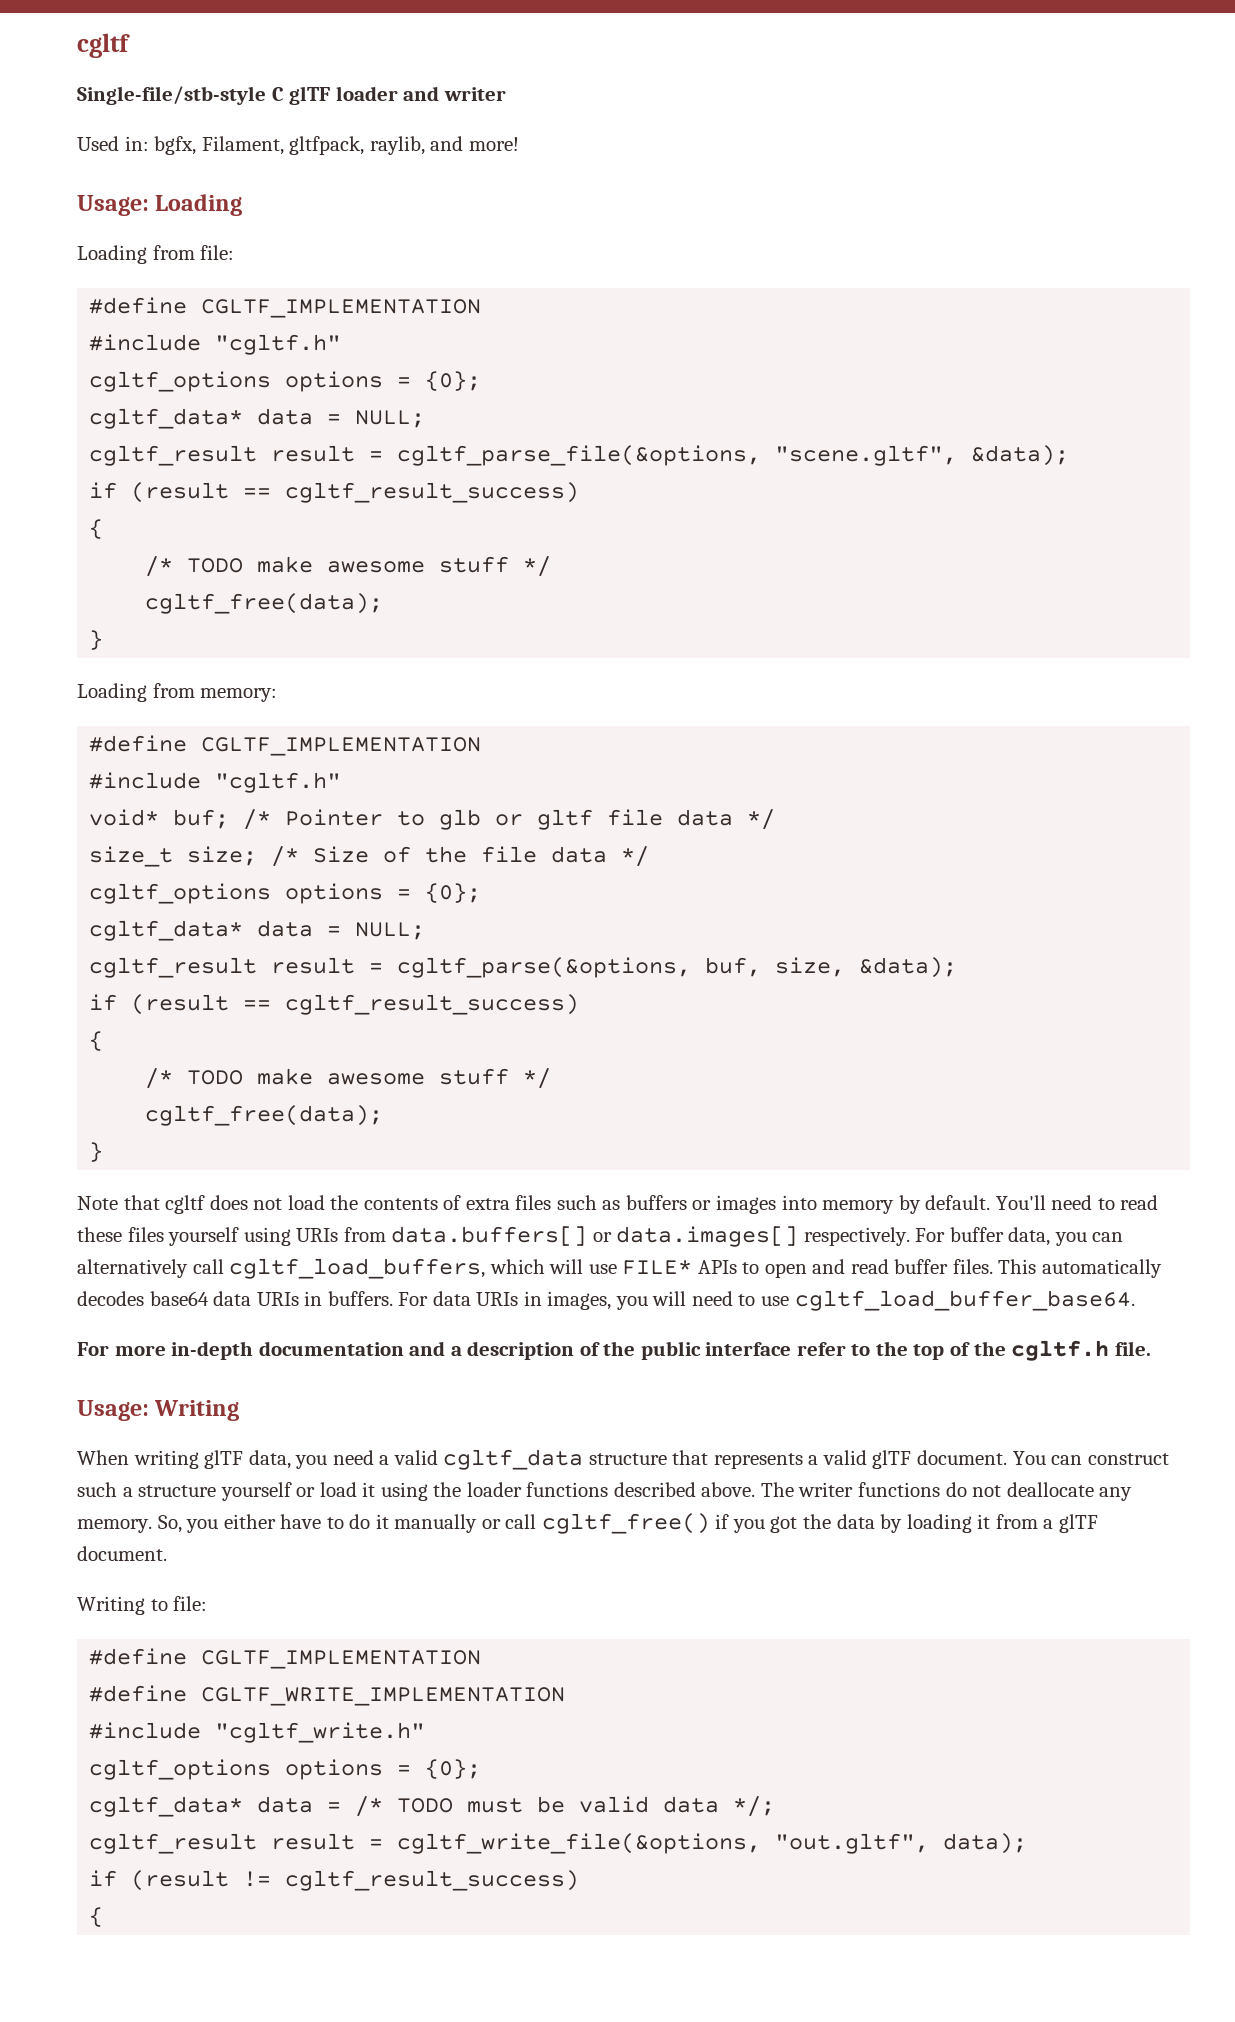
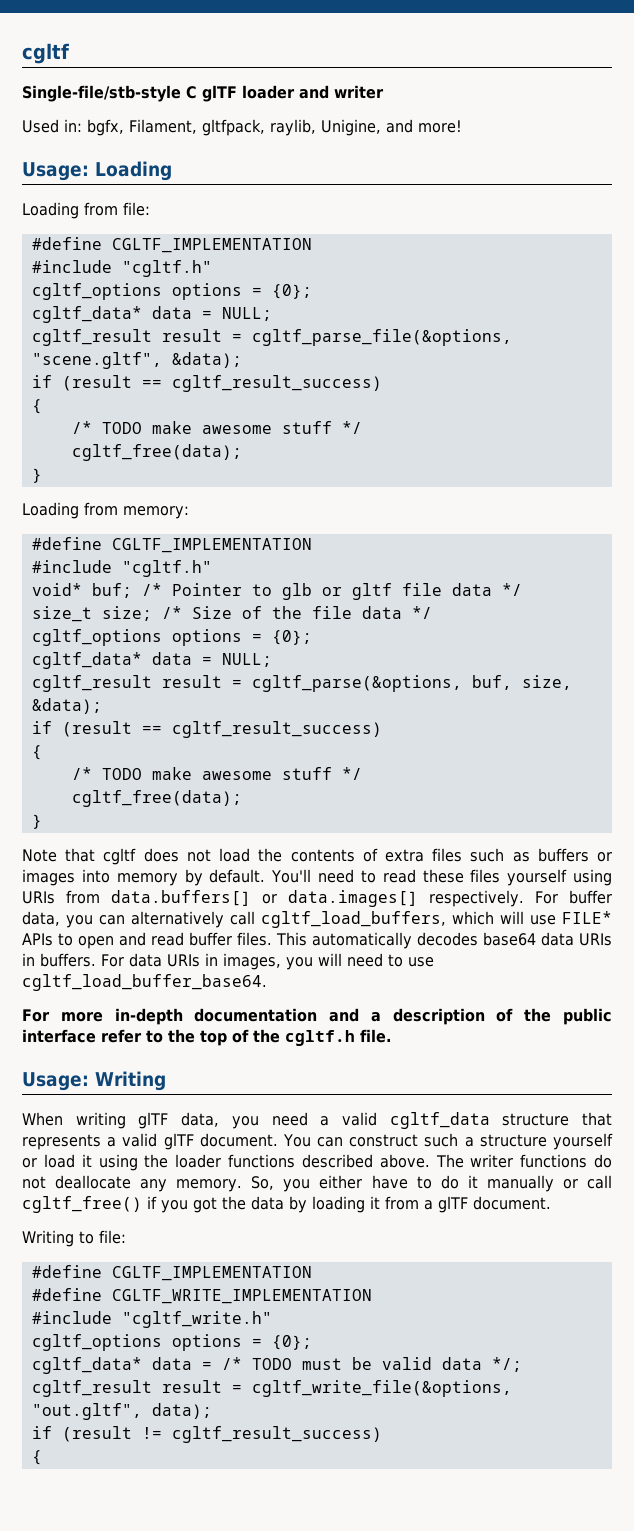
(425, 145) none -> [320,119,381,136] Unigine,

